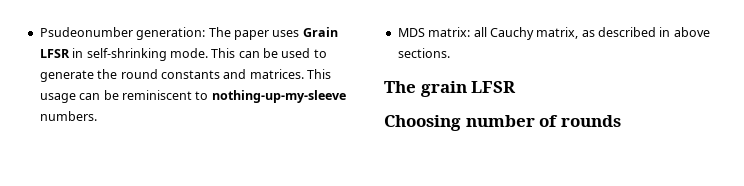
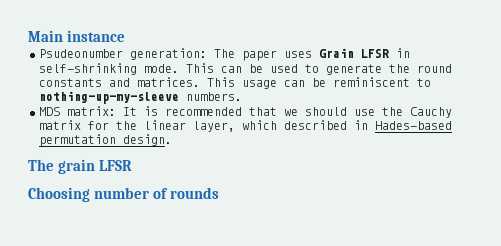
(39, 32) none -> [28,30,126,42] Main instance //
[473,27,710,40] [397,48,450,58] all Cauchy matrix, as described in above sections. -> [123,106,452,118] [39,120,452,132] [39,134,172,147] It is recommended that we should use the Cauchy matrix for the linear layer, which described in Hades-based permutation design.

